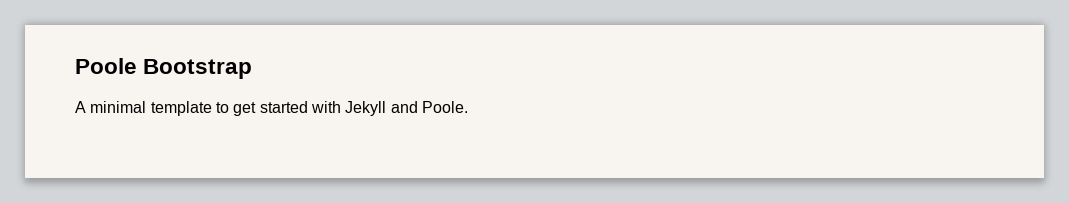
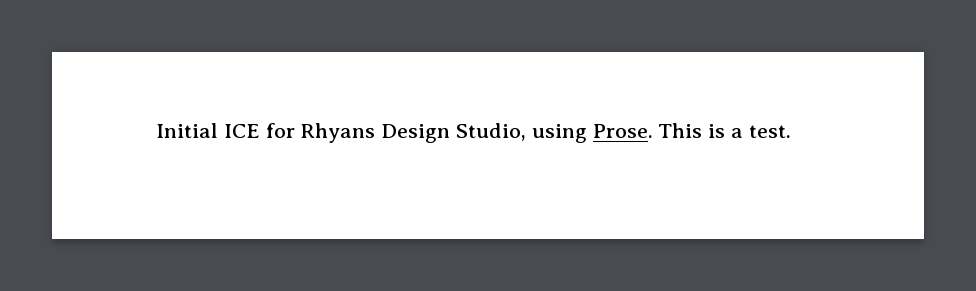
[75,58,253,79] [75,101,468,116] Poole Bootstrap // A minimal template to get started with Jekyll and Poole. -> [156,123,791,143] Initial ICE for Rhyans Design Studio, using Prose. This is a test.

